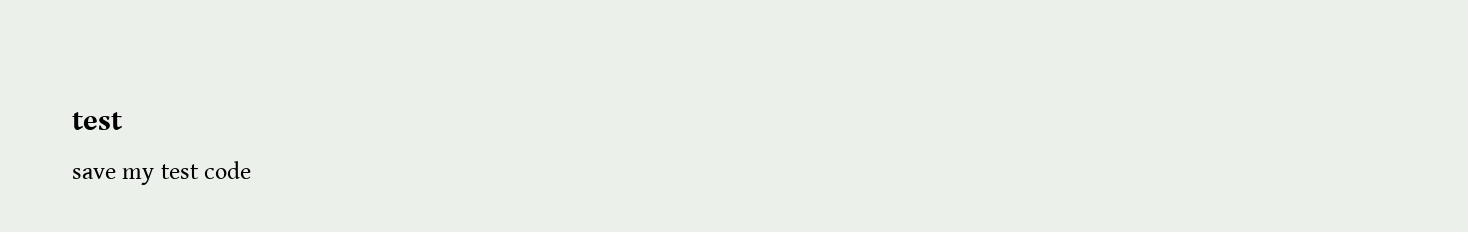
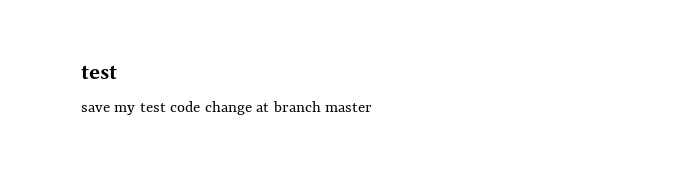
(252, 170) none -> [204,101,373,115] change at branch master

